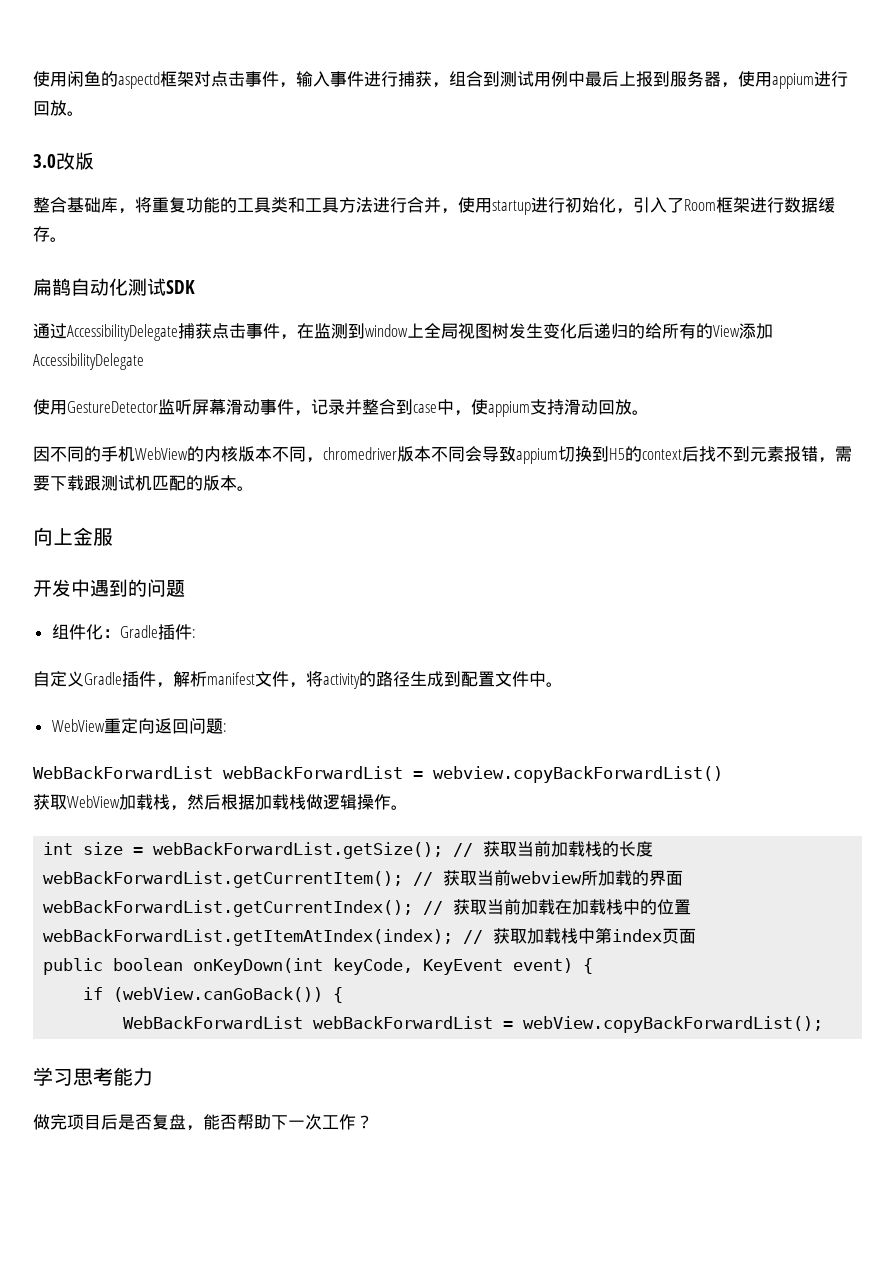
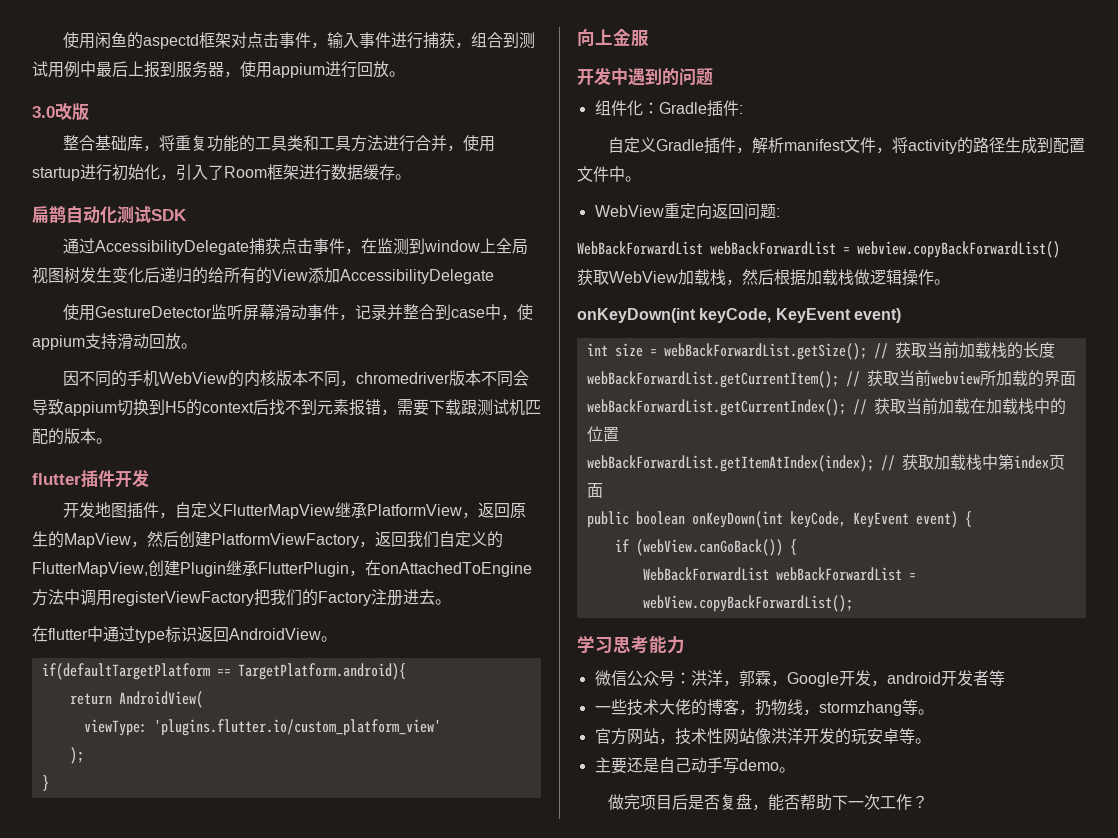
(254, 488) none -> [32,469,149,488] [62,502,526,519] [32,531,503,548] [32,560,532,577] [32,589,451,606] [32,626,337,643] [41,663,406,680] [69,691,203,708] [83,719,441,736] [69,747,84,764] [41,775,49,791] // flutter插件开发 // 开发地图插件，自定义FlutterMapView继承PlatformView，返回原生的MapView，然后创建PlatformViewFactory，返回我们自定义的FlutterMapView,创建Plugin继承FlutterPlugin，在onAttachedToEngine方法中调用registerViewFactory把我们的Factory注册进去。 // 在flutter中通过type标识返回AndroidView。 // if(defaultTargetPlatform == TargetPlatform.android){ // return AndroidView( // viewType: 'plugins.flutter.io/custom_platform_view' // ); // }
(408, 807) none -> [577,308,901,323] // onKeyDown(int keyCode, KeyEvent event)
(153, 1076) none -> [594,670,1005,687] [594,699,934,716] [594,728,931,745] [594,757,795,774] // 微信公众号：洪洋，郭霖，Google开发，android开发者等 // 一些技术大佬的博客，扔物线，stormzhang等。 // 官方网站，技术性网站像洪洋开发的玩安卓等。 // 主要还是自己动手写demo。

